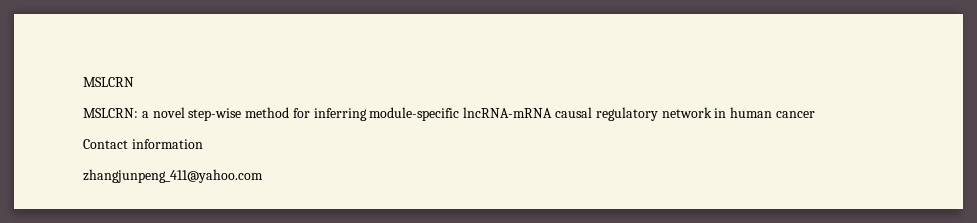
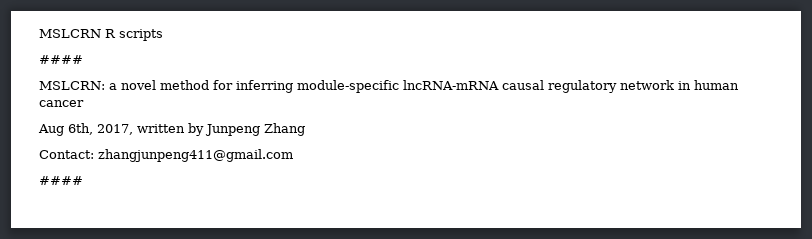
(134, 82) none -> [105,29,163,41] [39,55,83,64] R scripts // ####
[188,108,242,121] step-wise -> (156, 85) none
[83,139,203,149] [83,169,263,183] Contact information // zhangjunpeng_411@yahoo.com -> [38,123,305,136] [39,149,293,162] [39,176,83,185] Aug 6th, 2017, written by Junpeng Zhang // Contact: zhangjunpeng411@gmail.com // ####

